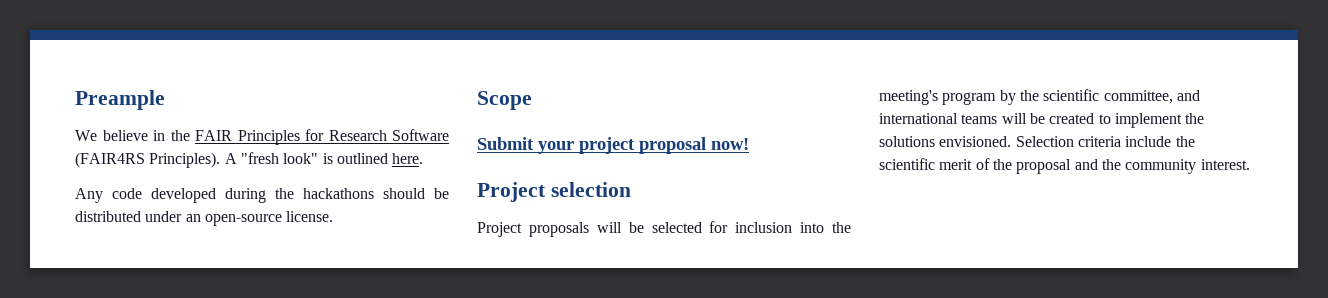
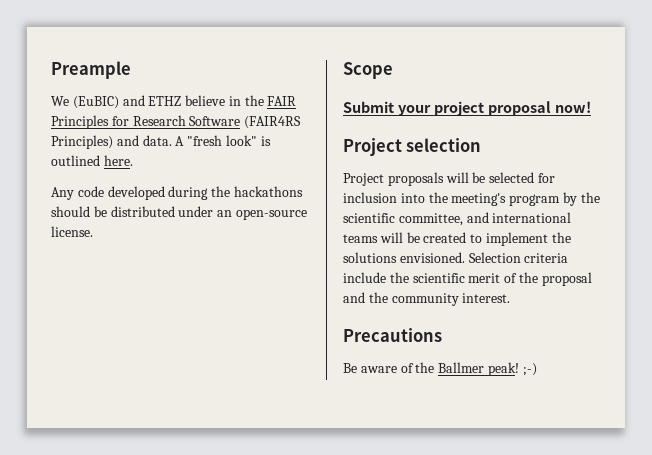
(97, 135) none -> [72,95,182,109] (EuBIC) and ETHZ
[149,152,221,168] Principles). -> [51,135,172,149] Principles) and data.
(1250, 164) none -> [343,328,442,342] [343,362,537,376] // Precautions // Be aware of the Ballmer peak! ;-)

